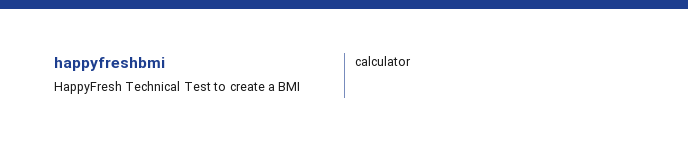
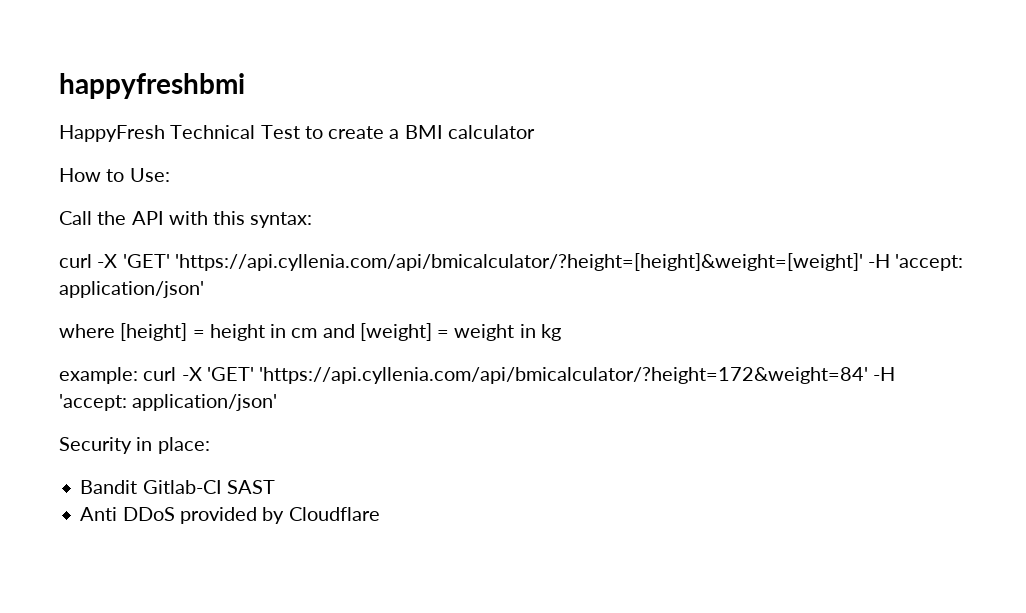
(411, 61) none -> [59,168,170,182] [59,211,313,228] [59,253,964,271] [59,281,204,298] [59,323,561,341] [59,367,896,384] [59,394,278,411] [59,437,210,454] [80,480,275,494] [80,507,380,524] // How to Use: // Call the API with this syntax: // curl -X 'GET' 'https://api.cyllenia.com/api/bmicalculator/?height=[height]&weight=[weight]' -H 'accept: application/json' // where [height] = height in cm and [weight] = weight in kg // example: curl -X 'GET' 'https://api.cyllenia.com/api/bmicalculator/?height=172&weight=84' -H 'accept: application/json' // Security in place: // Bandit Gitlab-CI SAST // Anti DDoS provided by Cloudflare

